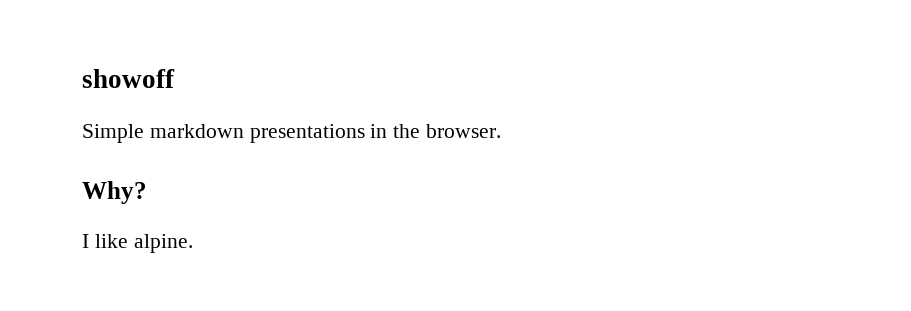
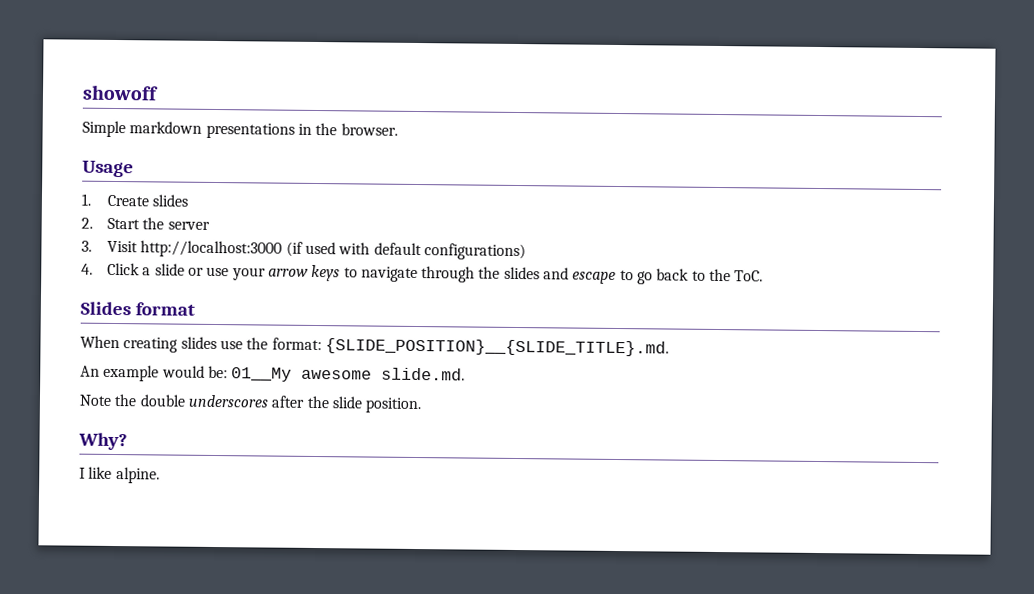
(502, 131) none -> [82,160,134,178] [81,193,190,207] [81,217,210,230] [81,240,526,261] [81,262,764,285] [80,301,195,316] [80,335,669,357] [80,364,466,382] [79,394,422,414] // Usage // 1. Create slides // 2. Start the server // 3. Visit http://localhost:3000 (if used with default configurations) // 4. Click a slide or use your arrow keys to navigate through the slides and escape to go back to the ToC. // Slides format // When creating slides use the format: {SLIDE_POSITION}__{SLIDE_TITLE}.md. // An example would be: 01__My awesome slide.md. // Note the double underscores after the slide position.

